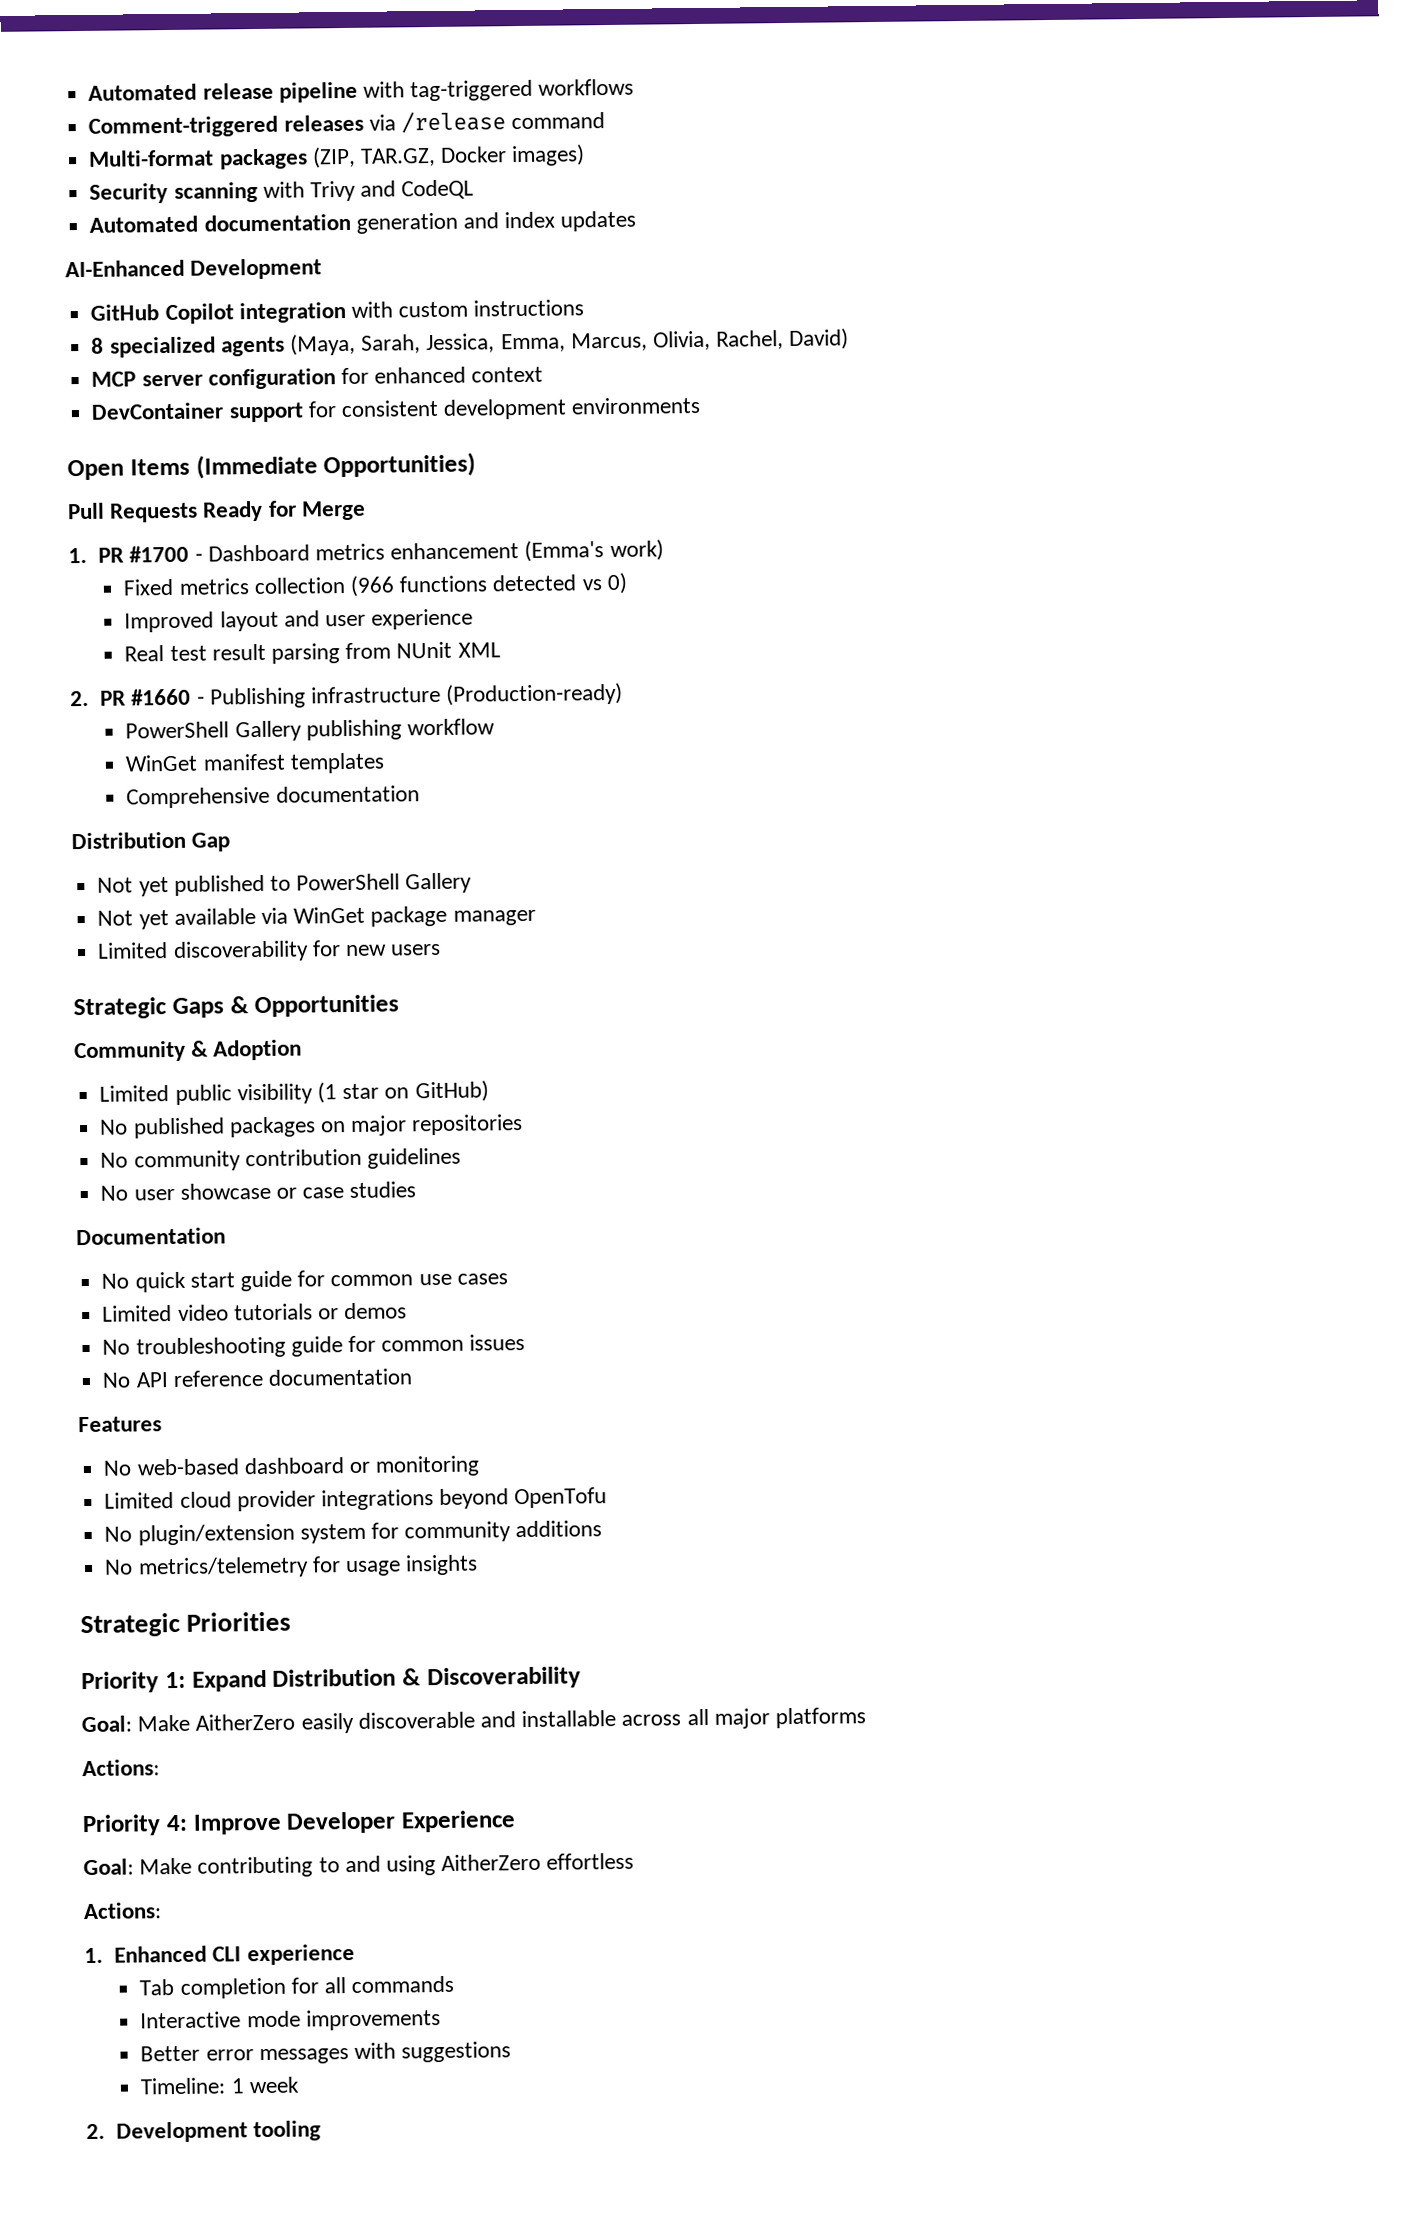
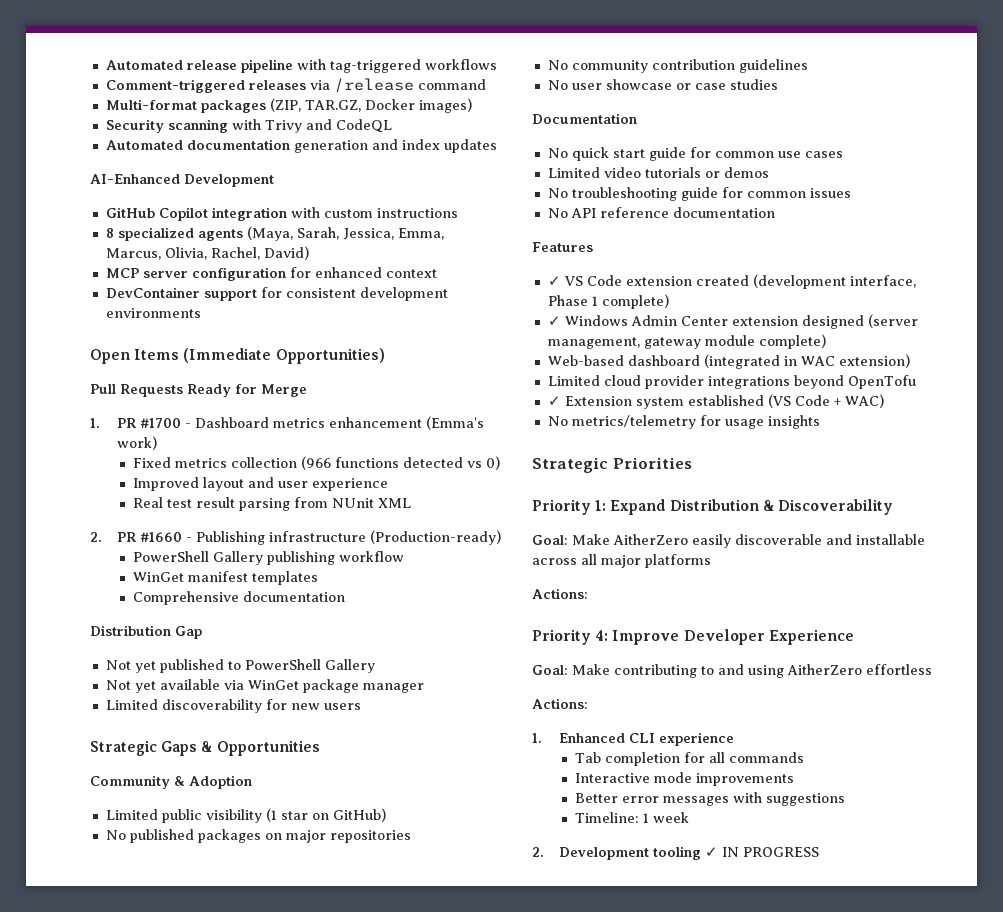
[103,1455,481,1477] No web-based dashboard or monitoring -> [547,274,916,289] [547,294,669,309] [547,314,918,329] [547,334,826,349] [547,354,910,369] ✓ VS Code extension created (development interface, Phase 1 complete) // ✓ Windows Admin Center extension designed (server management, gateway module complete) // Web-based dashboard (integrated in WAC extension)
[104,1520,603,1546] No plugin/extension system for community additions -> [547,394,884,409] ✓ Extension system established (VS Code + WAC)
(322, 2131) none -> [704,847,819,857] ✓ IN PROGRESS

